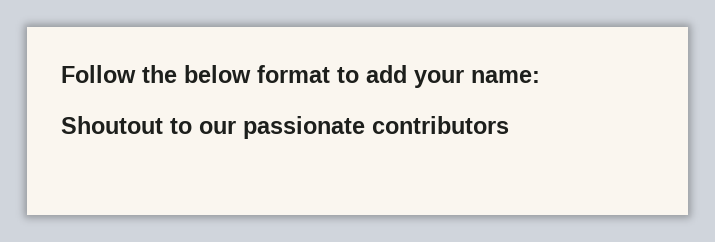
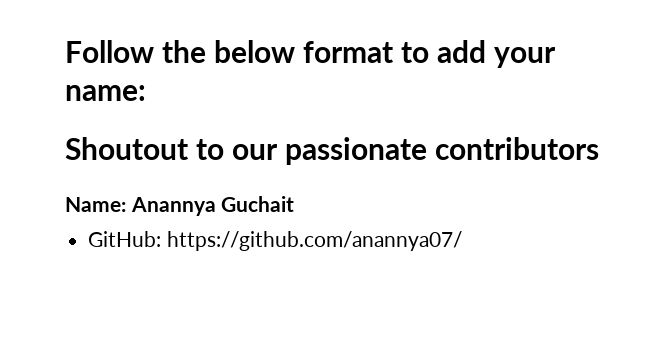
(509, 125) none -> [65,196,295,216] [88,231,462,251] // Name: Anannya Guchait // GitHub: https://github.com/anannya07/

